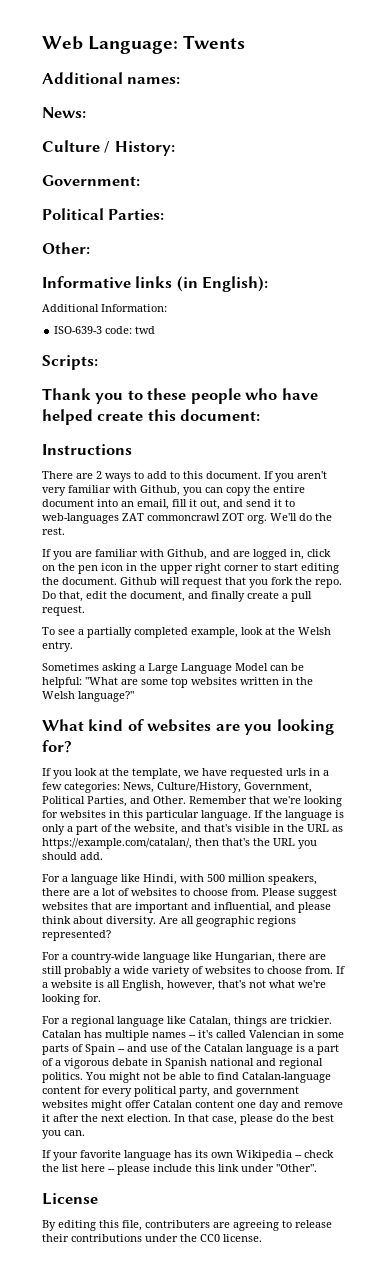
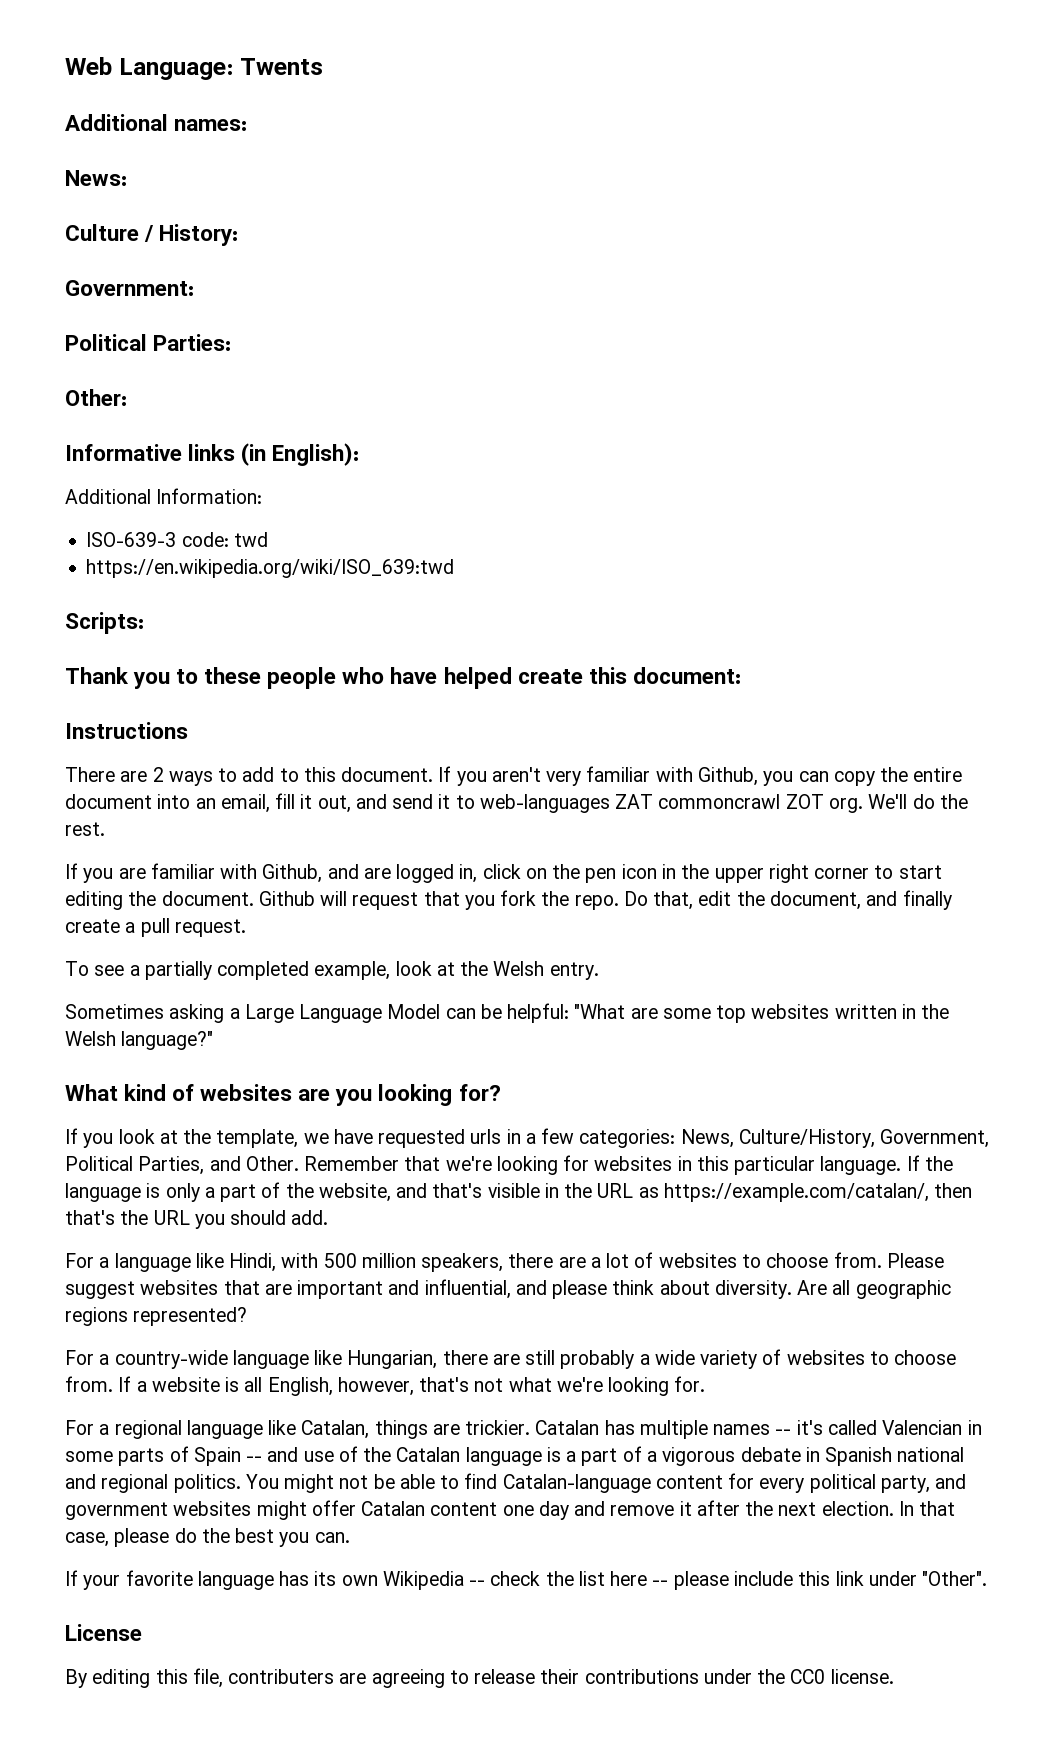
(156, 330) none -> [86,559,455,578] // https://en.wikipedia.org/wiki/ISO_639:twd

